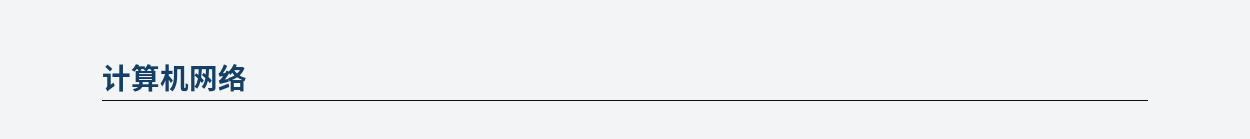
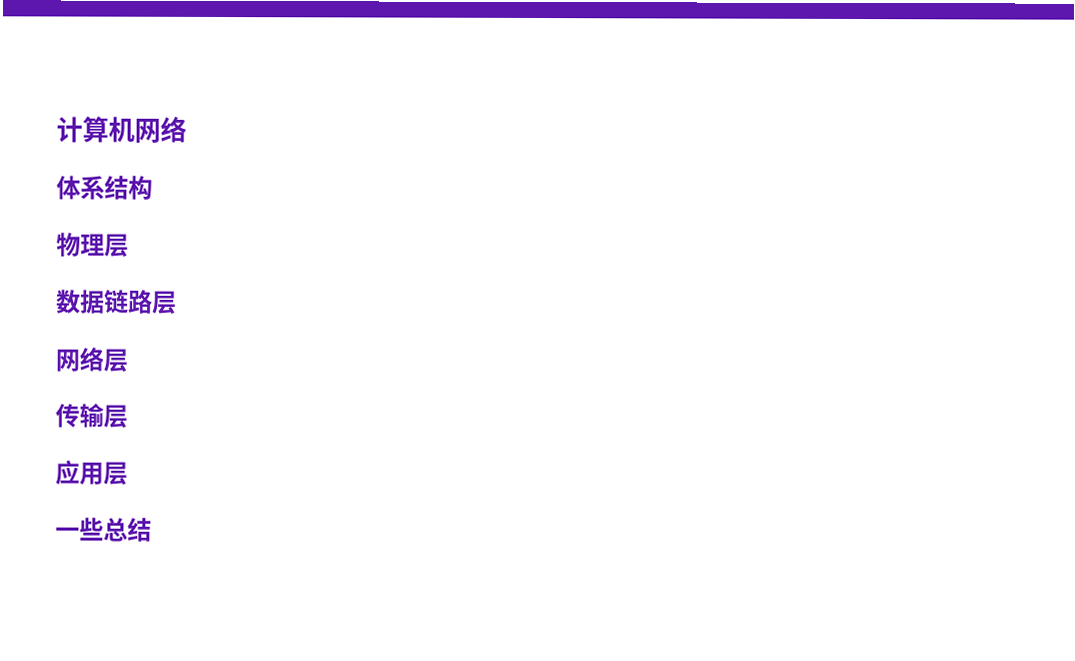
(247, 78) none -> [56,175,153,200] [56,232,129,258] [56,289,177,315] [55,346,128,373] [55,403,128,429] [55,460,128,486] [55,517,152,542] // 体系结构 // 物理层 // 数据链路层 // 网络层 // 传输层 // 应用层 // 一些总结

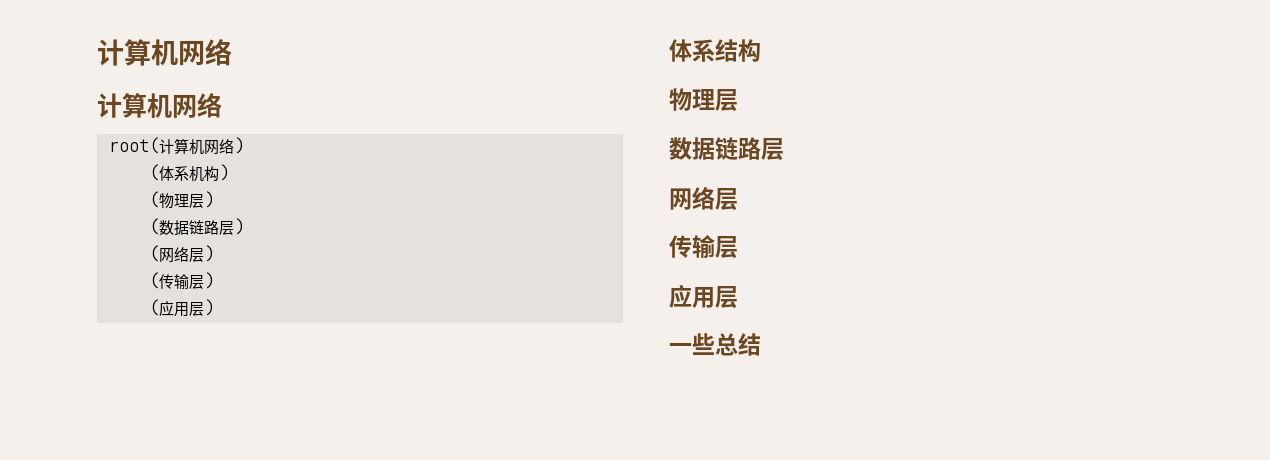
[56,116,187,143] 计算机网络 -> [97,39,232,66] [97,93,222,118] [109,137,244,155] [149,164,229,182] [149,191,214,209] [149,218,244,236] [149,245,214,263] [149,272,214,289] [149,299,214,317] 计算机网络 // 计算机网络 // root(计算机网络) // (体系机构) // (物理层) // (数据链路层) // (网络层) // (传输层) // (应用层)

